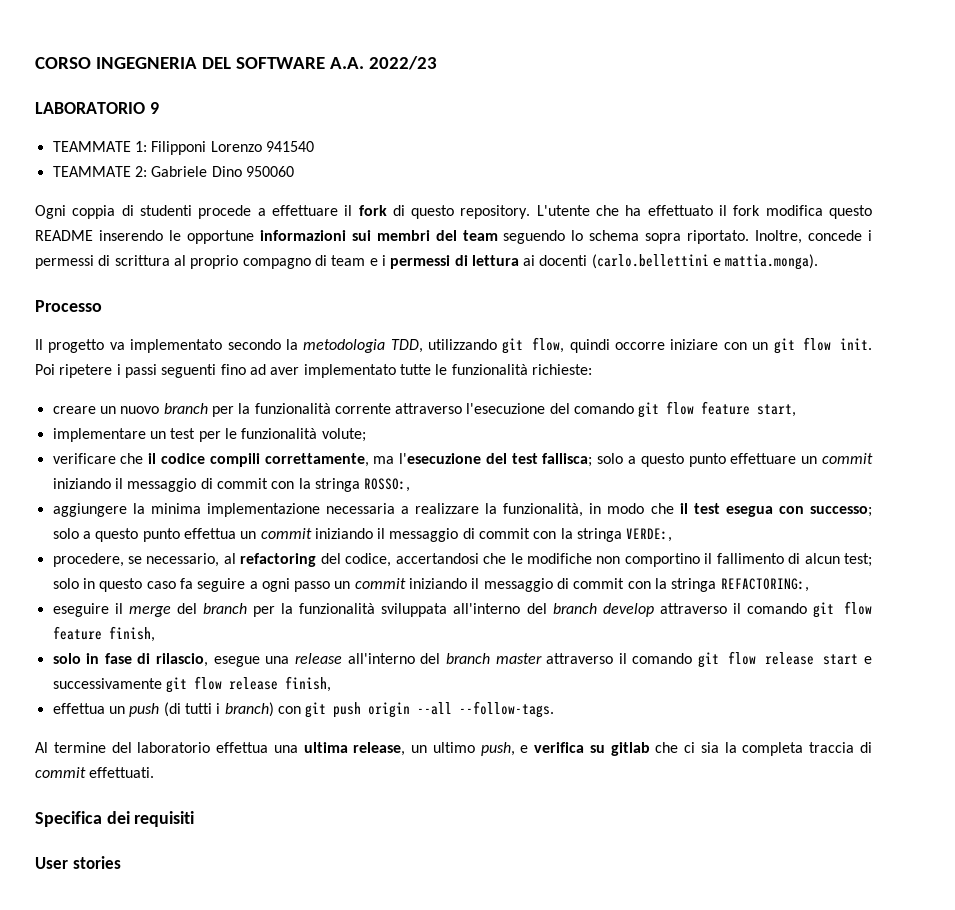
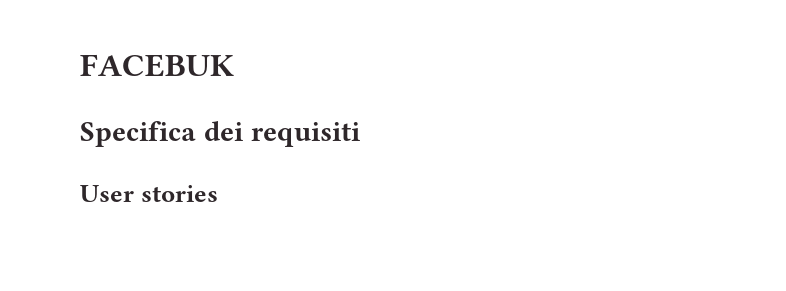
[35,56,437,70] [35,102,159,114] [52,141,314,155] [52,166,294,177] [35,205,872,219] [35,230,872,244] [35,254,819,270] [35,300,102,312] [35,337,872,354] [35,364,592,378] [52,401,797,418] [52,428,366,442] [52,453,873,467] [52,478,411,492] [52,503,872,517] [52,528,673,542] [52,553,873,567] [52,578,809,592] [52,601,872,618] [52,626,155,642] [52,651,872,668] [52,676,331,693] [52,701,555,718] [35,742,873,756] [35,767,155,778] CORSO INGEGNERIA DEL SOFTWARE A.A. 2022/23 // LABORATORIO 9 // TEAMMATE 1: Filipponi Lorenzo 941540 // TEAMMATE 2: Gabriele Dino 950060 // Ogni coppia di studenti procede a effettuare il fork di questo repository. L'utente che ha effettuato il fork modifica questo README inserendo le opportune informazioni sui membri del team seguendo lo schema sopra riportato. Inoltre, concede i permessi di scrittura al proprio compagno di team e i permessi di lettura ai docenti (carlo.bellettini e mattia.monga). // Processo // Il progetto va implementato secondo la metodologia TDD, utilizzando git flow, quindi occorre iniziare con un git flow init. Poi ripetere i passi seguenti fino ad aver implementato tutte le funzionalità richieste: // creare un nuovo branch per la funzionalità corrente attraverso l'esecuzione del comando git flow feature start, // implementare un test per le funzionalità volute; // verificare che il codice compili correttamente, ma l'esecuzione del test fallisca; solo a questo punto effettuare un commit iniziando il messaggio di commit con la stringa ROSSO:, // aggiungere la minima implementazione necessaria a realizzare la funzionalità, in modo che il test esegua con successo; solo a questo punto effettua un commit iniziando il messaggio di commit con la stringa VERDE:, // procedere, se necessario, al refactoring del codice, accertandosi che le modifiche non comportino il fallimento di alcun test; solo in questo caso fa seguire a ogni passo un commit iniziando il messaggio di commit con la stringa REFACTORING:, // eseguire il merge del branch per la funzionalità sviluppata all'interno del branch develop attraverso il comando git flow feature finish, // solo in fase di rilascio, esegue una release all'interno del branch master attraverso il comando git flow release start e successivamente git flow release finish, // effettua un push (di tutti i branch) con git push origin --all --follow-tags. // Al termine del laboratorio effettua una ultima release, un ultimo push, e verifica su gitlab che ci sia la completa traccia di commit effettuati. -> [80,54,234,77] FACEBUK

